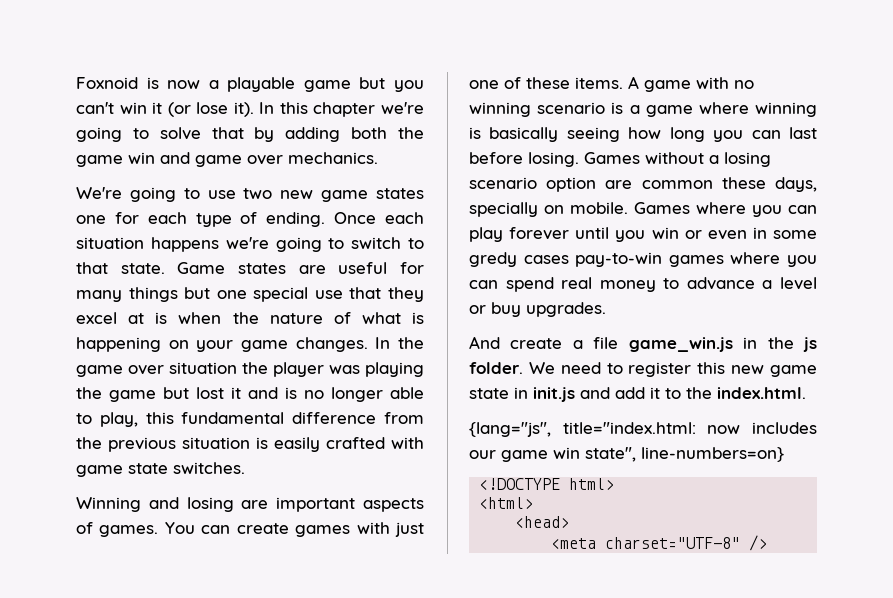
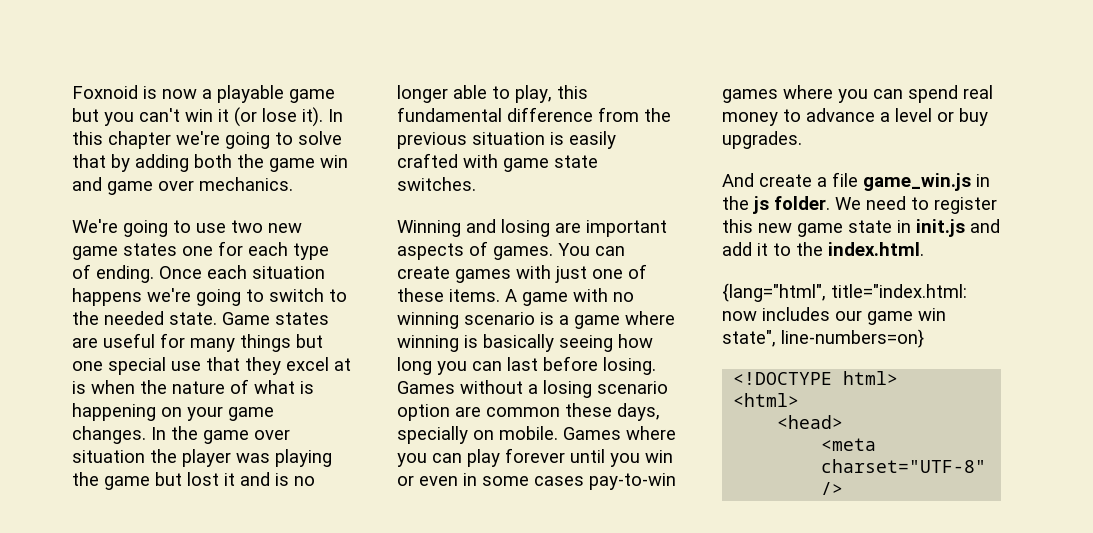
[76,262,108,274] that -> [72,311,164,325] the needed
[469,252,517,267] gredy -> (529, 481) none
[469,422,551,437] {lang="js", -> [722,283,826,302] {lang="html",

